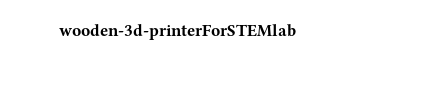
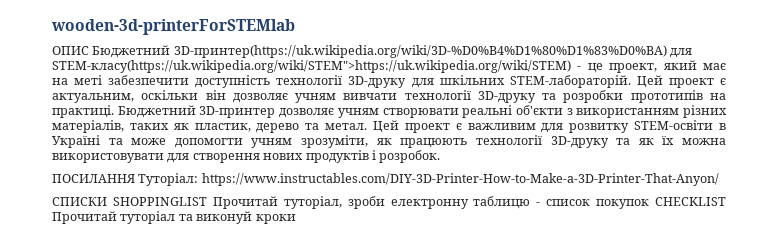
(296, 32) none -> [52,45,693,58] [52,60,726,73] [52,75,726,88] [52,90,726,103] [52,105,727,118] [52,120,726,133] [52,135,727,148] [52,150,441,163] [52,173,719,186] [52,196,726,209] [52,211,296,224] // ОПИС Бюджетний 3D-принтер(https://uk.wikipedia.org/wiki/3D-%D0%B4%D1%80%D1%83%D0%BA) для STEM-класу(https://uk.wikipedia.org/wiki/STEM">https://uk.wikipedia.org/wiki/STEM) - це проект, який має на меті забезпечити доступність технології 3D-друку для шкільних STEM-лабораторій. Цей проект є актуальним, оскільки він дозволяє учням вивчати технології 3D-друку та розробки прототипів на практиці. Бюджетний 3D-принтер дозволяє учням створювати реальні об'єкти з використанням різних матеріалів, таких як пластик, дерево та метал. Цей проект є важливим для розвитку STEM-освіти в Україні та може допомогти учням зрозуміти, як працюють технології 3D-друку та як їх можна використовувати для створення нових продуктів і розробок. // ПОСИЛАННЯ Туторіал: https://www.instructables.com/DIY-3D-Printer-How-to-Make-a-3D-Printer-That-Anyon/ // СПИСКИ SHOPPINGLIST Прочитай туторіал, зроби електронну таблицю - список покупок CHECKLIST Прочитай туторіал та виконуй кроки

